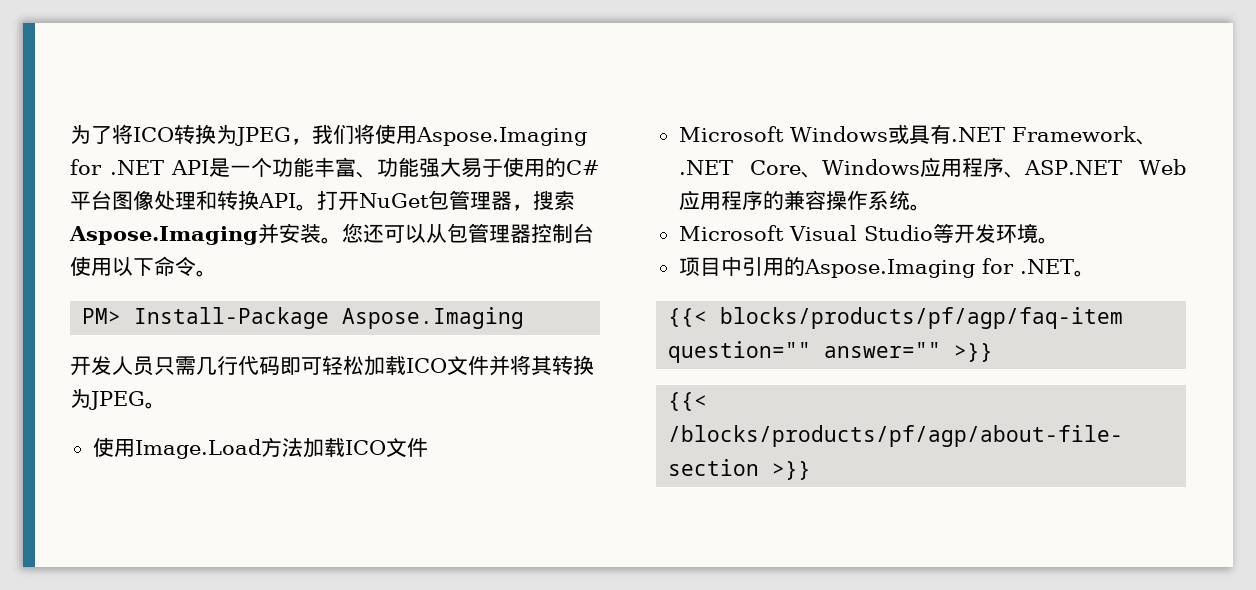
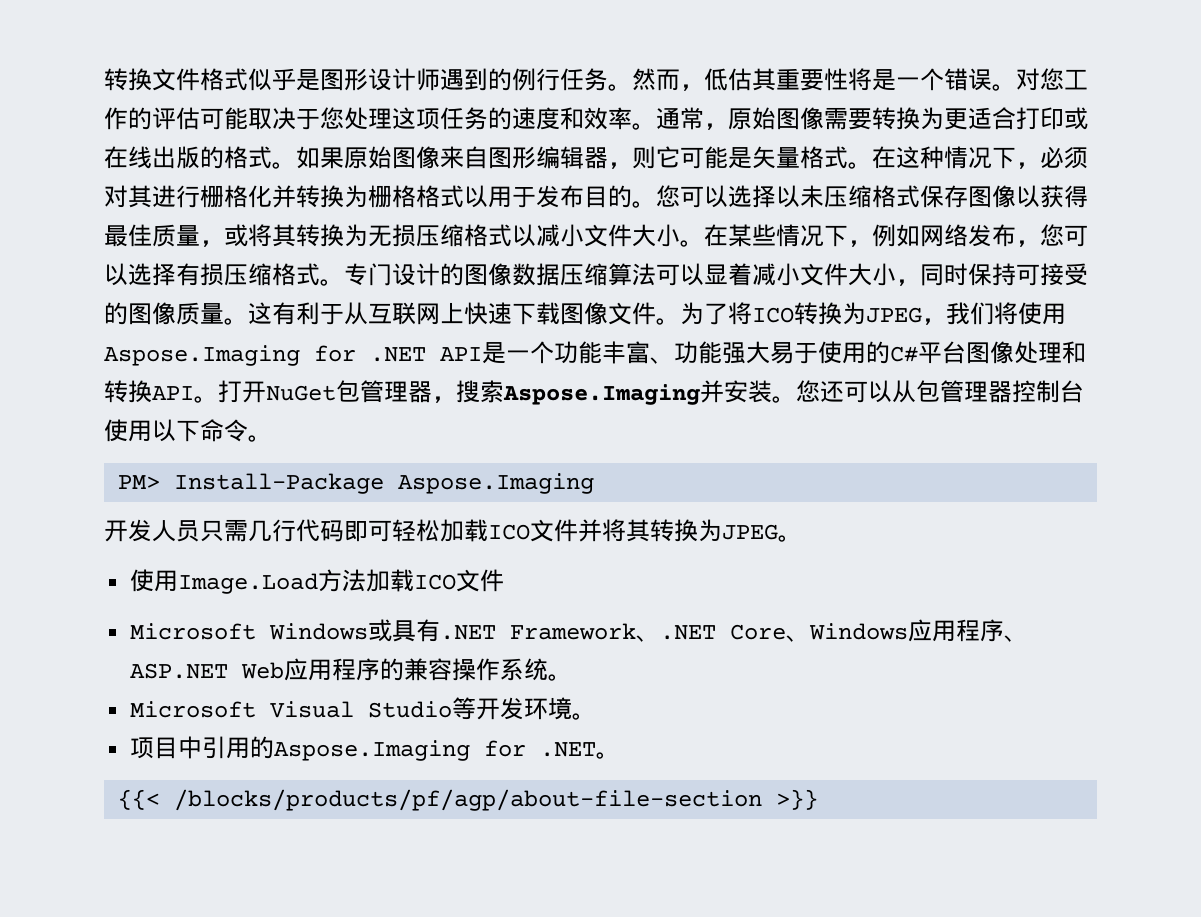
(70, 134) none -> [104,68,1088,91] [104,107,1088,130] [104,146,1088,169] [104,185,1088,208] [104,224,1088,247] [104,263,1088,286] [104,302,680,325] 转换文件格式似乎是图形设计师遇到的例行任务。然而，低估其重要性将是一个错误。对您工作的评估可能取决于您处理这项任务的速度和效率。通常，原始图像需要转换为更适合打印或在线出版的格式。如果原始图像来自图形编辑器，则它可能是矢量格式。在这种情况下，必须对其进行栅格化并转换为栅格格式以用于发布目的。您可以选择以未压缩格式保存图像以获得最佳质量，或将其转换为无损压缩格式以减小文件大小。在某些情况下，例如网络发布，您可以选择有损压缩格式。专门设计的图像数据压缩算法可以显着减小文件大小，同时保持可接受的图像质量。这有利于从互联网上快速下载图像文件。
[668,307,1124,329] [668,341,994,363] // {{< blocks/products/pf/agp/faq-item question="" answer="" >}} -> (621, 755) none

